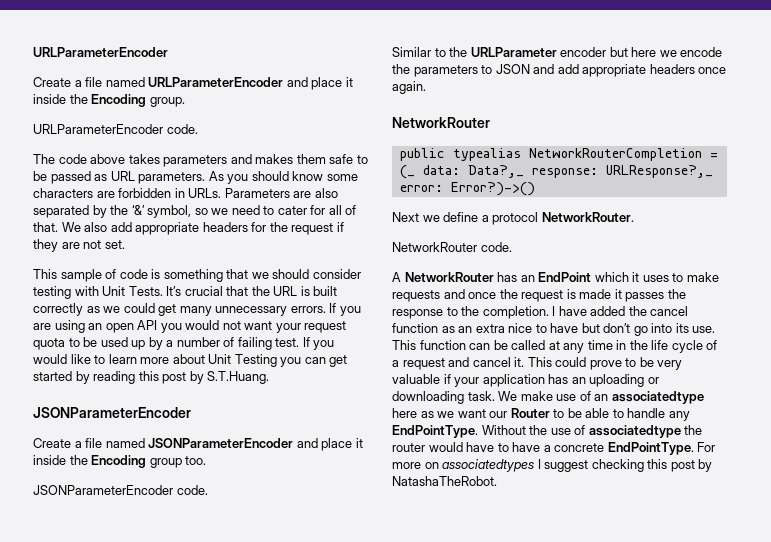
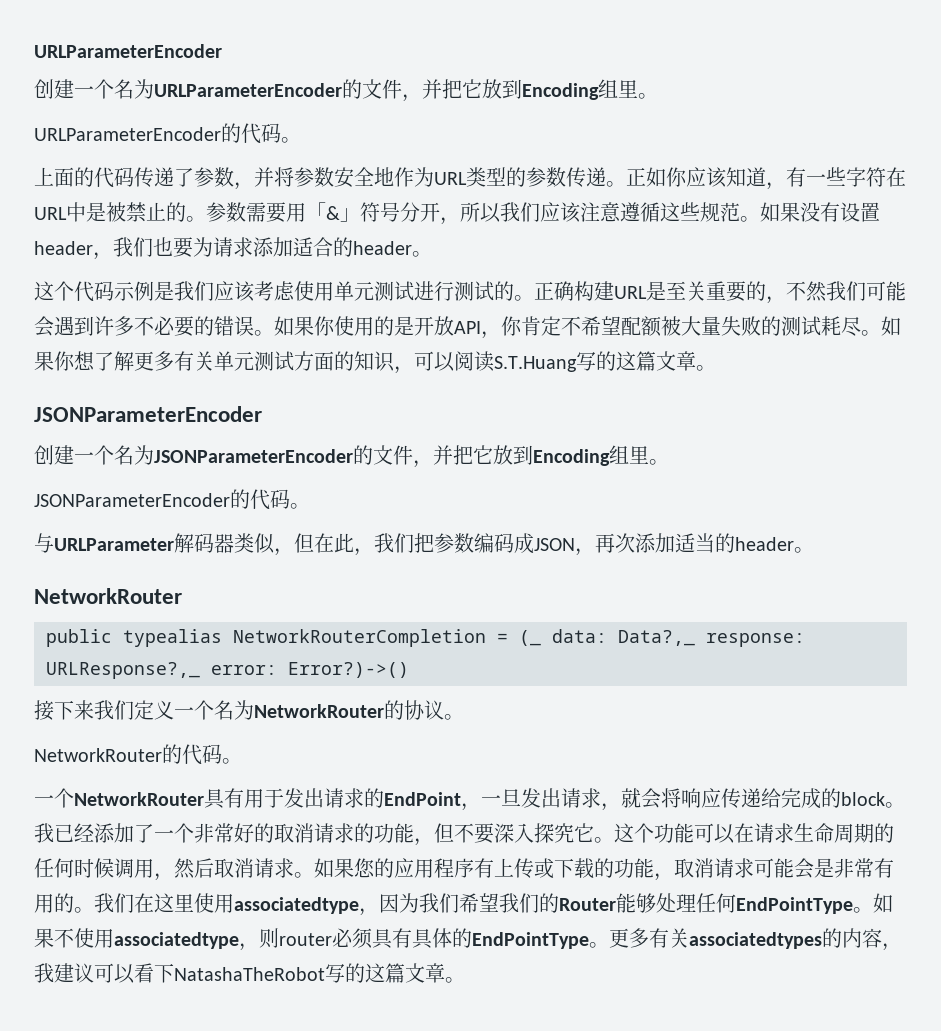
[33,77,353,90] [33,94,185,107] [33,124,198,134] [33,154,368,167] [33,171,358,184] [33,188,338,198] [33,205,357,218] [33,222,344,235] [33,239,125,252] [33,269,361,282] [33,286,338,299] [33,303,361,316] [33,320,347,333] [33,337,335,350] [33,354,348,367] [33,371,270,384] [33,407,191,418] [33,438,363,451] [33,455,207,468] [33,485,208,495] [392,47,723,57] [392,64,727,77] [392,81,426,94] Create a file named URLParameterEncoder and place it inside the Encoding group. // URLParameterEncoder code. // The code above takes parameters and makes them safe to be passed as URL parameters. As you should know some characters are forbidden in URLs. Parameters are also separated by the ‘&’ symbol, so we need to cater for all of that. We also add appropriate headers for the request if they are not set. // This sample of code is something that we should consider testing with Unit Tests. It’s crucial that the URL is built correctly as we could get many unnecessary errors. If you are using an open API you would not want your request quota to be used up by a number of failing test. If you would like to learn more about Unit Testing you can get started by reading this post by S.T.Huang. // JSONParameterEncoder // Create a file named JSONParameterEncoder and place it inside the Encoding group too. // JSONParameterEncoder code. // Similar to the URLParameter encoder but here we encode the parameters to JSON and add appropriate headers once again. -> [34,79,658,102] [34,123,301,144] [34,167,906,190] [34,202,880,225] [34,237,432,260] [34,281,906,304] [34,316,901,339] [34,351,716,374] [34,406,262,422] [34,445,669,468] [34,489,310,510] [34,533,814,556] 创建一个名为URLParameterEncoder的文件，并把它放到Encoding组里。 // URLParameterEncoder的代码。 // 上面的代码传递了参数，并将参数安全地作为URL类型的参数传递。正如你应该知道，有一些字符在URL中是被禁止的。参数需要用「&」符号分开，所以我们应该注意遵循这些规范。如果没有设置header，我们也要为请求添加适合的header。 // 这个代码示例是我们应该考虑使用单元测试进行测试的。正确构建URL是至关重要的，不然我们可能会遇到许多不必要的错误。如果你使用的是开放API，你肯定不希望配额被大量失败的测试耗尽。如果你想了解更多有关单元测试方面的知识，可以阅读S.T.Huang写的这篇文章。 // JSONParameterEncoder // 创建一个名为JSONParameterEncoder的文件，并把它放到Encoding组里。 // JSONParameterEncoder的代码。 // 与URLParameter解码器类似，但在此，我们把参数编码成JSON，再次添加适当的header。
[392,212,634,225] [392,242,512,252] [392,272,719,282] [392,289,686,302] [392,306,689,319] [392,323,716,336] [392,340,718,353] [392,357,683,370] [392,374,659,387] [392,391,704,404] [392,408,690,421] [392,425,703,438] [392,442,716,455] [392,459,713,472] [392,476,497,486] Next we define a protocol NetworkRouter. // NetworkRouter code. // A NetworkRouter has an EndPoint which it uses to make requests and once the request is made it passes the response to the completion. I have added the cancel function as an extra nice to have but don’t go into its use. This function can be called at any time in the life cycle of a request and cancel it. This could prove to be very valuable if your application has an uploading or downloading task. We make use of an associatedtype here as we want our Router to be able to handle any EndPointType. Without the use of associatedtype the router would have to have a concrete EndPointType. For more on associatedtypes I suggest checking this post by NatashaTheRobot. -> [34,700,464,721] [34,744,242,765] [34,788,905,811] [34,823,894,846] [34,858,894,881] [34,893,893,916] [34,928,902,951] [34,963,465,984] 接下来我们定义一个名为NetworkRouter的协议。 // NetworkRouter的代码。 // 一个NetworkRouter具有用于发出请求的EndPoint，一旦发出请求，就会将响应传递给完成的block。我已经添加了一个非常好的取消请求的功能，但不要深入探究它。这个功能可以在请求生命周期的任何时候调用，然后取消请求。如果您的应用程序有上传或下载的功能，取消请求可能会是非常有用的。我们在这里使用associatedtype，因为我们希望我们的Router能够处理任何EndPointType。如果不使用associatedtype，则router必须具有具体的EndPointType。更多有关associatedtypes的内容，我建议可以看下NatashaTheRobot写的这篇文章。

